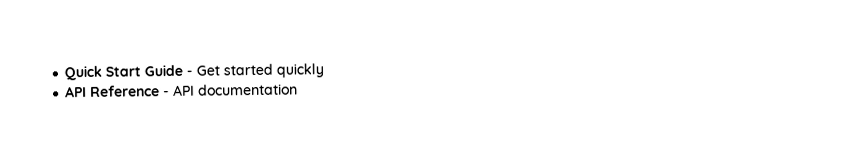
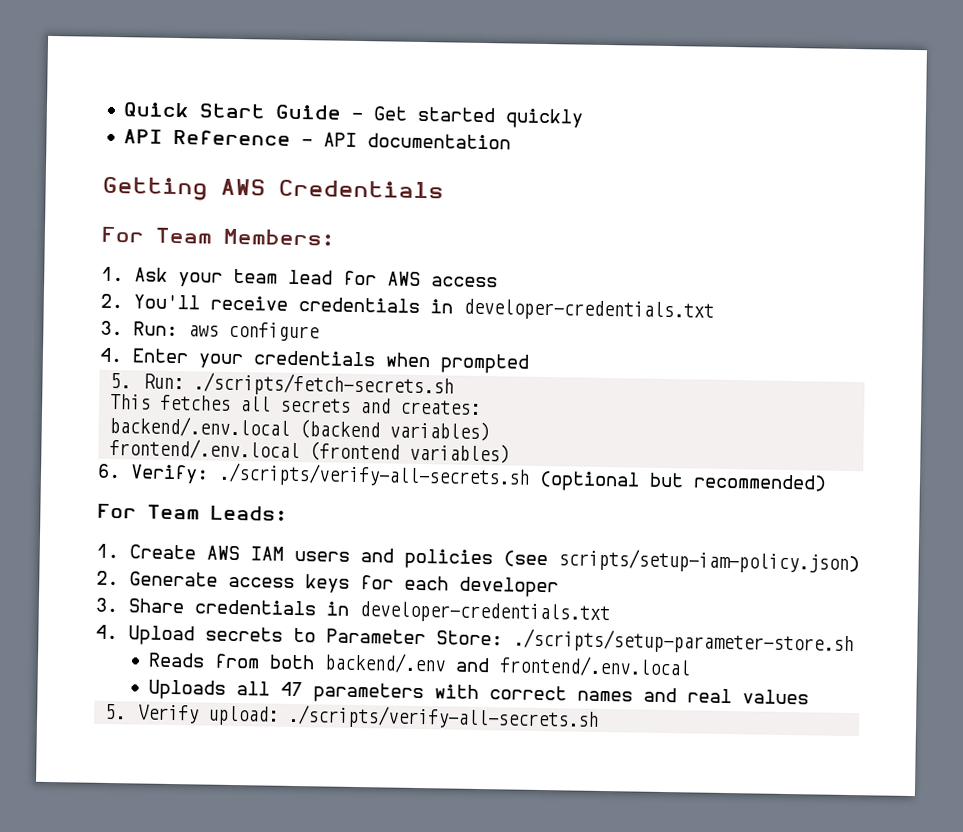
(299, 89) none -> [102,176,444,201] [101,226,334,247] [101,266,499,288] [100,293,715,322] [100,320,321,342] [99,347,531,374] [110,372,455,398] [110,393,482,415] [109,415,491,442] [109,437,511,464] [97,462,828,492] [97,503,287,521] [96,543,861,575] [96,570,560,598] [95,597,611,625] [95,624,855,656] [147,652,691,678] [147,679,809,705] [105,703,600,731] // Getting AWS Credentials // For Team Members: // 1. Ask your team lead for AWS access // 2. You'll receive credentials in developer-credentials.txt // 3. Run: aws configure // 4. Enter your credentials when prompted // 5. Run: ./scripts/fetch-secrets.sh // This fetches all secrets and creates: // backend/.env.local (backend variables) // frontend/.env.local (frontend variables) // 6. Verify: ./scripts/verify-all-secrets.sh (optional but recommended) // For Team Leads: // 1. Create AWS IAM users and policies (see scripts/setup-iam-policy.json) // 2. Generate access keys for each developer // 3. Share credentials in developer-credentials.txt // 4. Upload secrets to Parameter Store: ./scripts/setup-parameter-store.sh // Reads from both backend/.env and frontend/.env.local // Uploads all 47 parameters with correct names and real values // 5. Verify upload: ./scripts/verify-all-secrets.sh

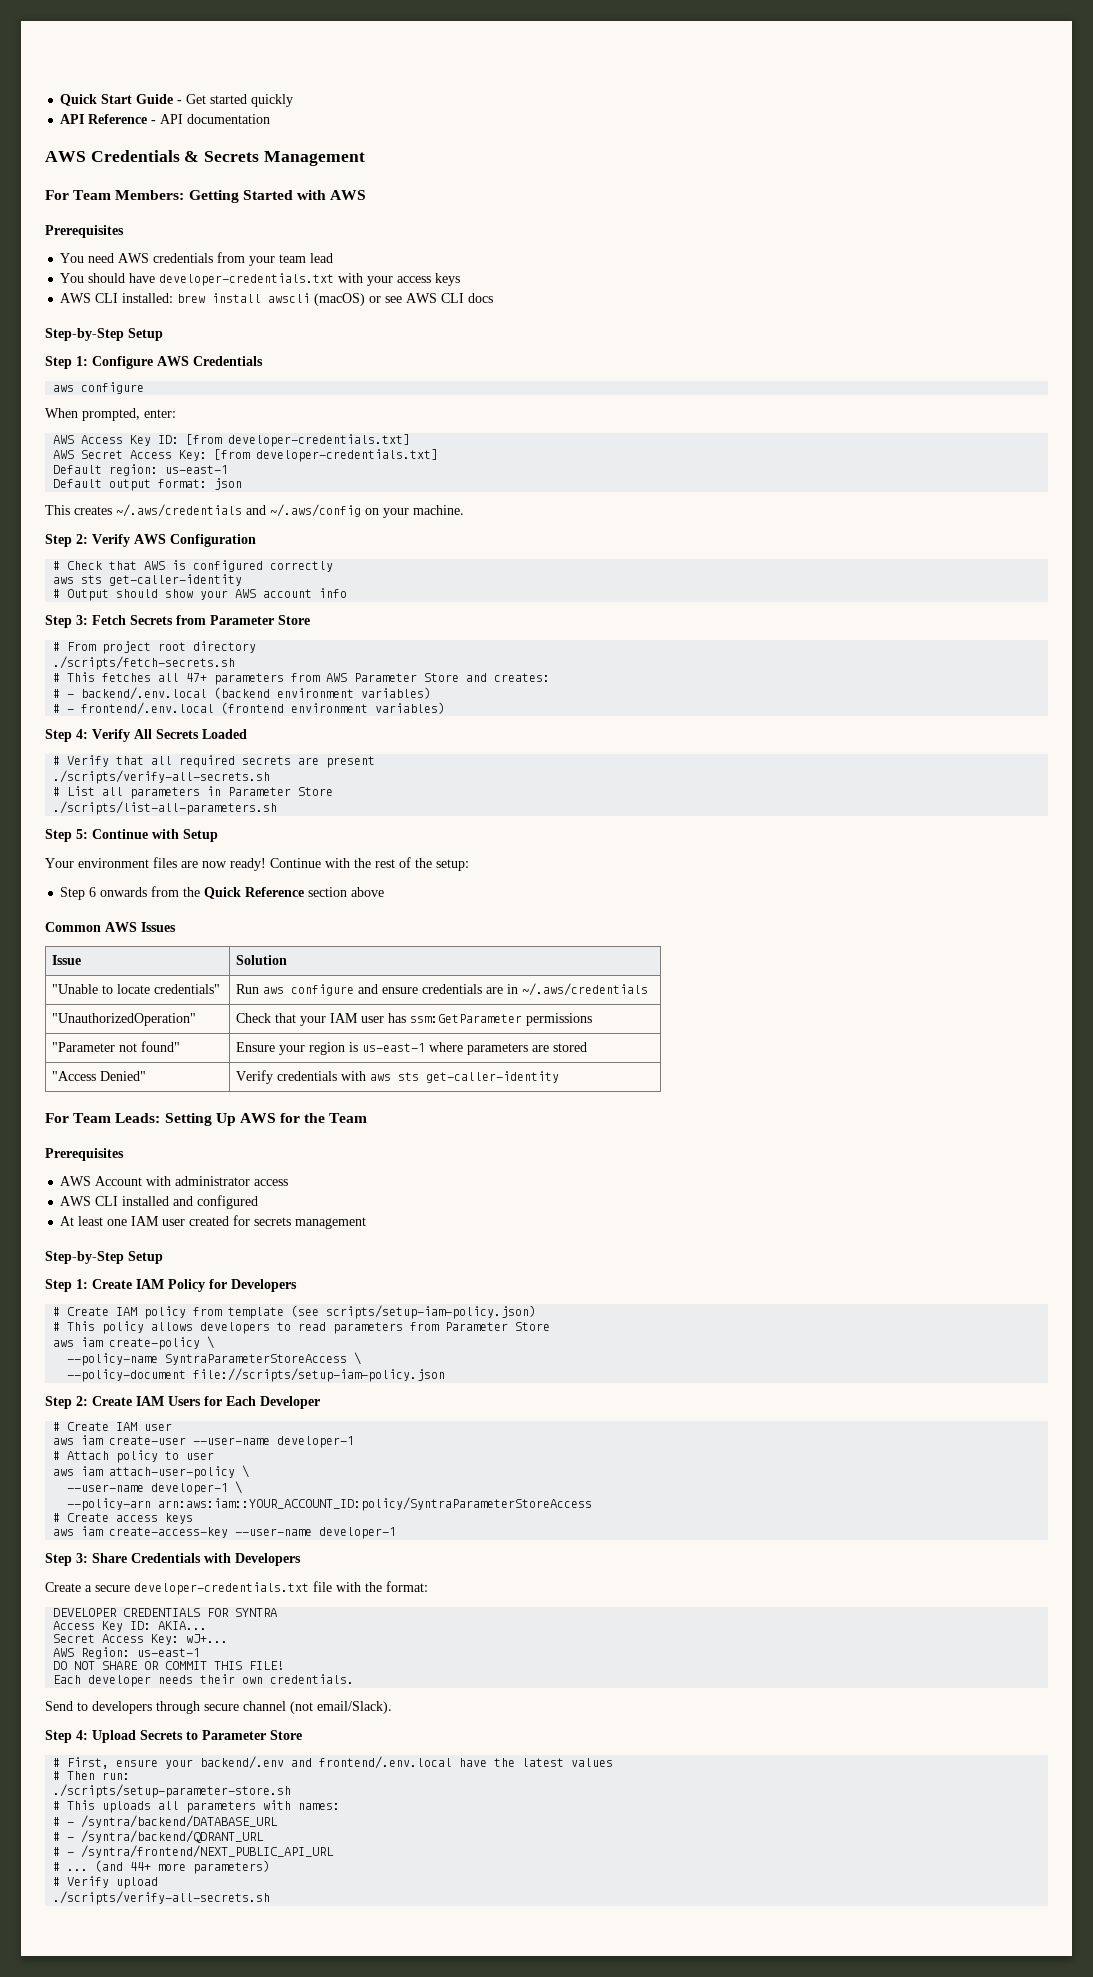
[102,176,444,201] Getting AWS Credentials -> [45,150,365,166] AWS Credentials & Secrets Management
[101,266,499,288] [100,293,715,322] [100,320,321,342] [99,347,531,374] [110,372,185,390] // 1. Ask your team lead for AWS access // 2. You'll receive credentials in developer-credentials.txt // 3. Run: aws configure // 4. Enter your credentials when prompted // 5. Run: -> [188,190,367,203] [45,225,124,238] [60,252,334,266] [60,273,461,286] [60,293,494,306] [45,328,163,341] [45,356,263,369] [53,382,145,394] [45,408,176,421] [53,434,411,447] [53,449,439,462] [53,464,229,476] [53,478,243,491] [45,504,464,518] [45,534,256,547] [53,560,334,572] [53,574,243,586] [53,588,348,601] [45,615,310,628] [53,641,257,654] Getting Started with AWS // Prerequisites // You need AWS credentials from your team lead // You should have developer-credentials.txt with your access keys // AWS CLI installed: brew install awscli (macOS) or see AWS CLI docs // Step-by-Step Setup // Step 1: Configure AWS Credentials // aws configure // When prompted, enter: // AWS Access Key ID: [from developer-credentials.txt] // AWS Secret Access Key: [from developer-credentials.txt] // Default region: us-east-1 // Default output format: json // This creates ~/.aws/credentials and ~/.aws/config on your machine. // Step 2: Verify AWS Configuration // # Check that AWS is configured correctly // aws sts get-caller-identity // # Output should show your AWS account info // Step 3: Fetch Secrets from Parameter Store // # From project root directory //
(455, 385) none -> [53,673,61,682] #
[280,397,352,413] secrets -> [186,673,460,685] 47+ parameters from AWS Parameter Store
(482, 407) none -> [53,689,75,698] # -
[389,420,491,442] variables) // -> [277,687,432,699] [53,704,75,713] environment variables) // # -
[409,442,511,464] [97,462,828,492] [97,503,287,521] [96,543,861,575] [96,570,560,598] [95,597,611,625] [95,624,855,656] [147,652,691,678] [147,679,809,705] [105,703,280,726] variables) // 6. Verify: ./scripts/verify-all-secrets.sh (optional but recommended) // For Team Leads: // 1. Create AWS IAM users and policies (see scripts/setup-iam-policy.json) // 2. Generate access keys for each developer // 3. Share credentials in developer-credentials.txt // 4. Upload secrets to Parameter Store: ./scripts/setup-parameter-store.sh // Reads from both backend/.env and frontend/.env.local // Uploads all 47 parameters with correct names and real values // 5. Verify upload: -> [291,702,446,714] [45,729,247,742] [53,755,376,768] [53,770,271,784] [53,786,334,799] [53,801,278,815] [45,829,218,842] [45,857,469,871] [60,886,385,900] [45,922,176,932] [51,955,81,965] [235,955,287,965] [51,984,220,994] [235,983,648,996] [51,1013,196,1026] [235,1013,592,1026] [51,1041,180,1052] [235,1042,587,1055] [51,1071,146,1081] [235,1070,559,1084] [45,1113,368,1126] [45,1148,124,1161] [60,1176,289,1186] [60,1195,259,1209] [60,1215,367,1229] [45,1251,163,1264] [45,1279,297,1292] [53,1305,537,1319] [53,1321,551,1334] [53,1336,215,1350] [67,1352,362,1366] [67,1368,446,1382] [45,1396,320,1409] [53,1422,173,1431] [53,1435,355,1448] [53,1450,215,1463] [53,1465,250,1479] [67,1481,243,1495] [67,1497,593,1511] [53,1513,194,1524] [53,1526,397,1539] [45,1553,301,1566] [45,1581,428,1595] [53,1608,278,1617] [53,1621,208,1632] [53,1634,229,1645] [53,1647,201,1659] [53,1661,285,1670] [53,1674,355,1687] [45,1701,392,1714] [45,1730,302,1743] [53,1756,614,1769] [53,1771,131,1780] [53,1784,292,1798] [53,1800,341,1813] [53,1815,279,1828] [53,1830,265,1843] [53,1845,335,1858] [53,1860,271,1874] [53,1876,159,1889] environment variables) // Step 4: Verify All Secrets Loaded // # Verify that all required secrets are present // ./scripts/verify-all-secrets.sh // # List all parameters in Parameter Store // ./scripts/list-all-parameters.sh // Step 5: Continue with Setup // Your environment files are now ready! Continue with the rest of the setup: // Step 6 onwards from the Quick Reference section above // Common AWS Issues // Issue | Solution // "Unable to locate credentials" | Run aws configure and ensure credentials are in ~/.aws/credentials // "UnauthorizedOperation" | Check that your IAM user has ssm:GetParameter permissions // "Parameter not found" | Ensure your region is us-east-1 where parameters are stored // "Access Denied" | Verify credentials with aws sts get-caller-identity // For Team Leads: Setting Up AWS for the Team // Prerequisites // AWS Account with administrator access // AWS CLI installed and configured // At least one IAM user created for secrets management // Step-by-Step Setup // Step 1: Create IAM Policy for Developers // # Create IAM policy from template (see scripts/setup-iam-policy.json) // # This policy allows developers to read parameters from Parameter Store // aws iam create-policy \ // --policy-name SyntraParameterStoreAccess \ // --policy-document file://scripts/setup-iam-policy.json // Step 2: Create IAM Users for Each Developer // # Create IAM user // aws iam create-user --user-name developer-1 // # Attach policy to user // aws iam attach-user-policy \ // --user-name developer-1 \ // --policy-arn arn:aws:iam::YOUR_ACCOUNT_ID:policy/SyntraParameterStoreAccess // # Create access keys // aws iam create-access-key --user-name developer-1 // Step 3: Share Credentials with Developers // Create a secure developer-credentials.txt file with the format: // DEVELOPER CREDENTIALS FOR SYNTRA // Access Key ID: AKIA... // Secret Access Key: wJ+... // AWS Region: us-east-1 // DO NOT SHARE OR COMMIT THIS FILE! // Each developer needs their own credentials. // Send to developers through secure channel (not email/Slack). // Step 4: Upload Secrets to Parameter Store // # First, ensure your backend/.env and frontend/.env.local have the latest values // # Then run: // ./scripts/setup-parameter-store.sh // # This uploads all parameters with names: // # - /syntra/backend/DATABASE_URL // # - /syntra/backend/QDRANT_URL // # - /syntra/frontend/NEXT_PUBLIC_API_URL // # ... (and 44+ more parameters) // # Verify upload //

